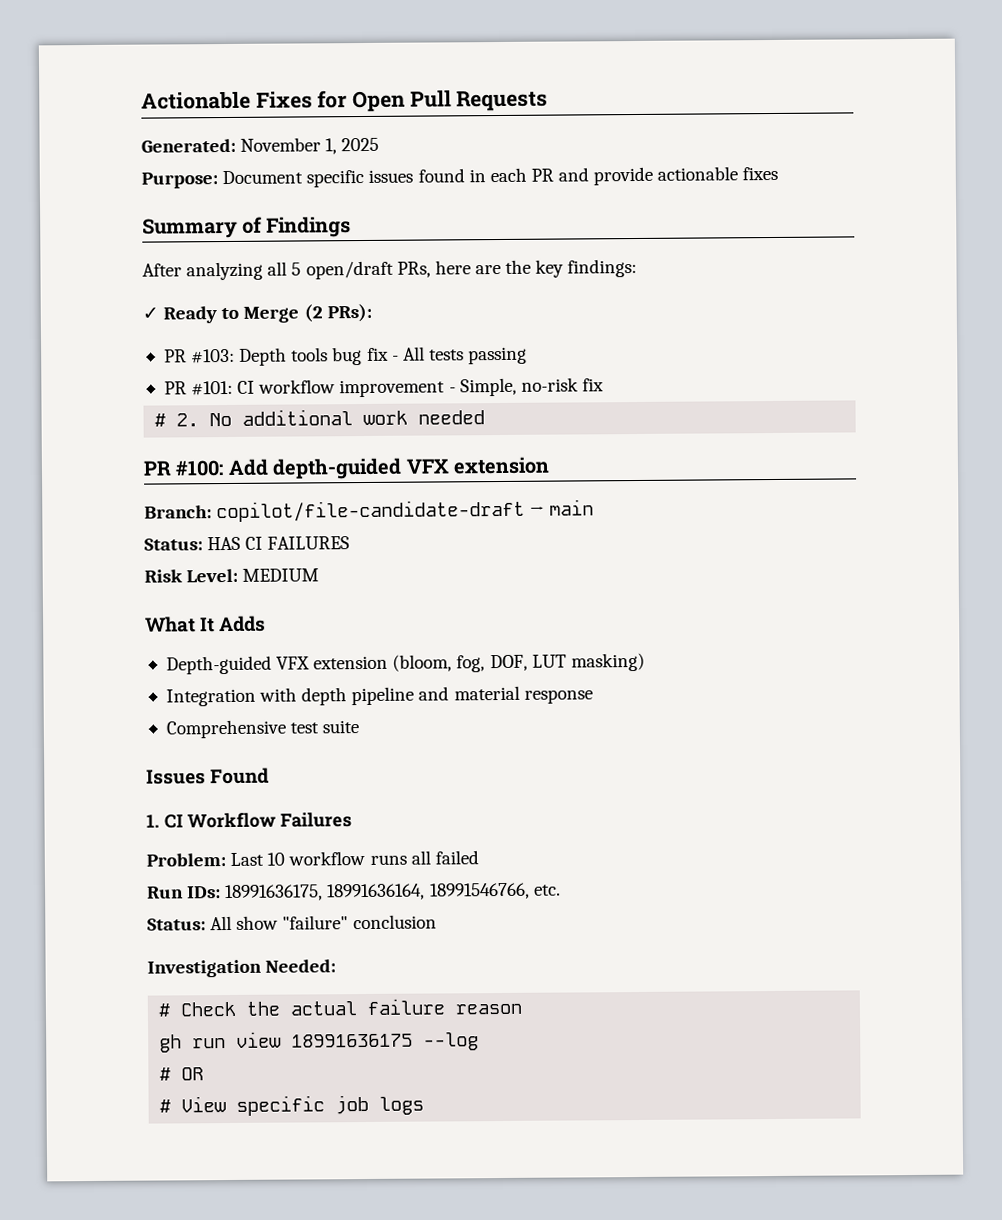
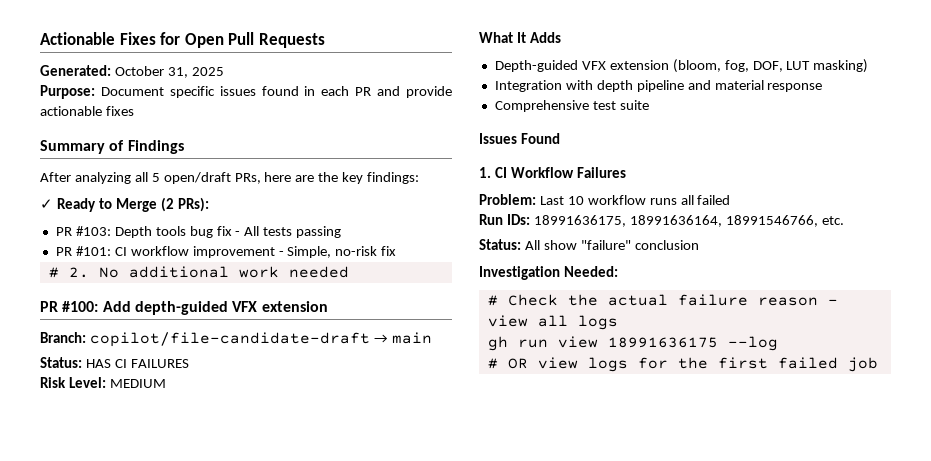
[240,137,338,155] November 1, -> [114,66,188,78] October 31,
(523, 1009) none -> [827,299,838,305] [487,315,618,330] - view all logs
[159,1094,425,1116] // # View specific job logs -> [537,357,878,372] view logs for the first failed job

